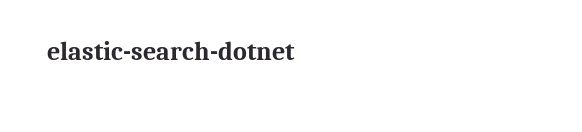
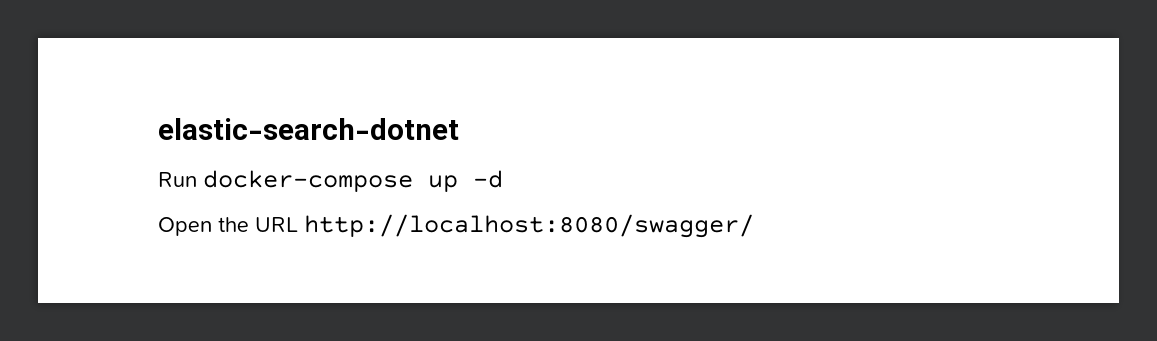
(295, 50) none -> [158,170,503,192] [158,214,754,238] // Run docker-compose up -d // Open the URL http://localhost:8080/swagger/

